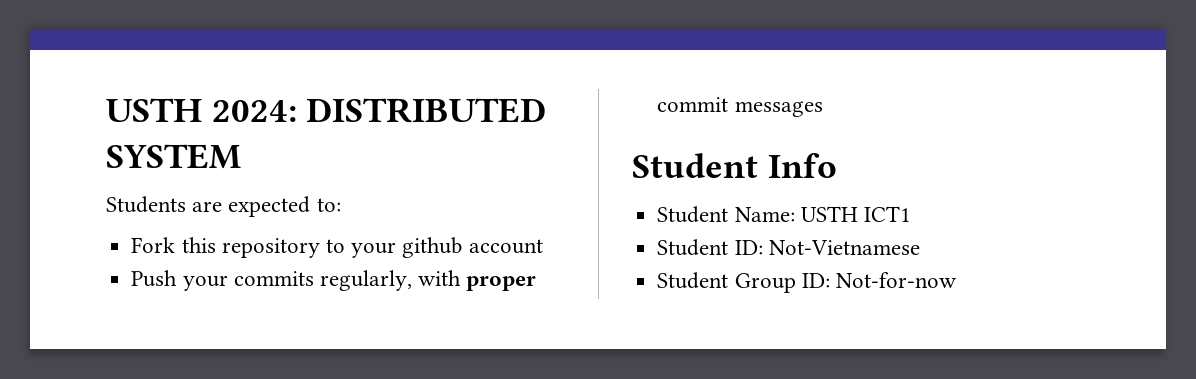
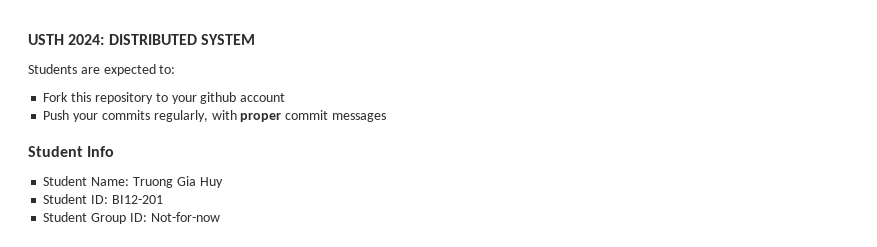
[800,206,911,222] USTH ICT1 -> [132,176,223,188] Truong Gia Huy
[768,240,920,255] Not-Vietnamese -> [111,195,163,204] BI12-201

